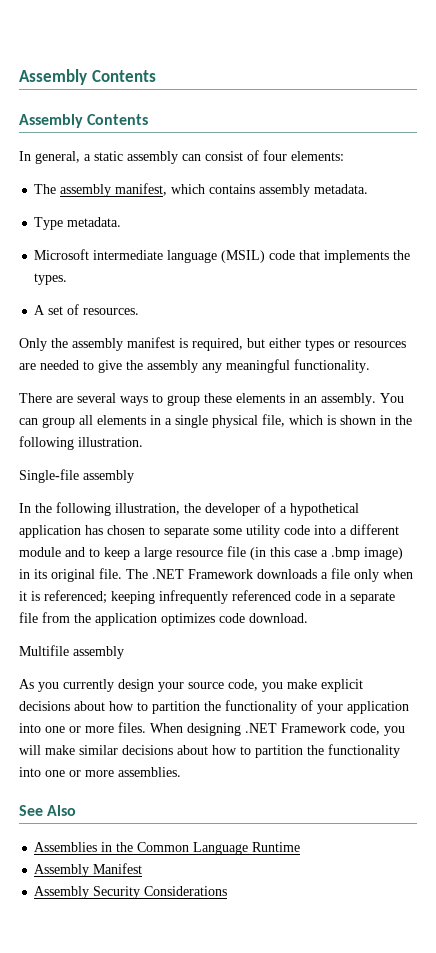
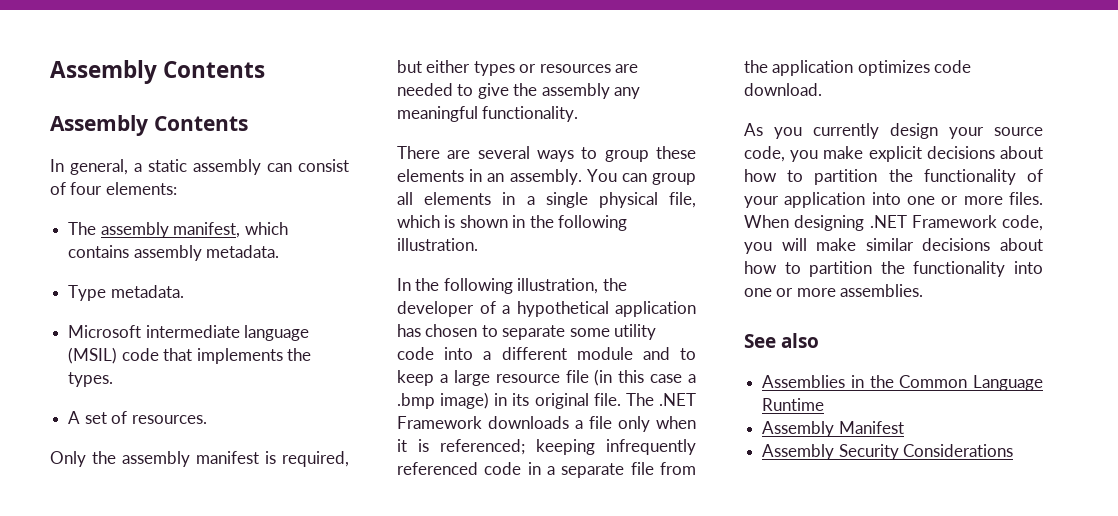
[19,469,134,483] // Single-file assembly -> (478, 244) none
[19,645,124,659] // Multifile assembly -> (822, 89) none
[47,805,77,816] Also -> [781,333,820,348] also

